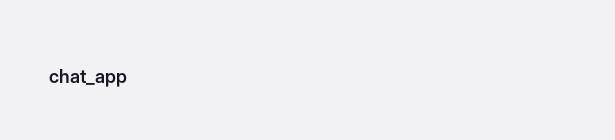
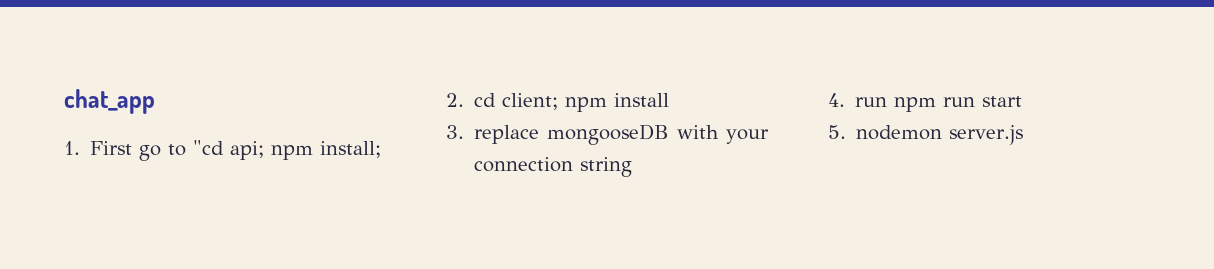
(127, 78) none -> [64,140,382,161] [446,93,670,112] [446,124,769,145] [474,157,633,177] [828,93,1023,112] [828,125,1024,145] // 1. First go to "cd api; npm install; // 2. cd client; npm install // 3. replace mongooseDB with your connection string // 4. run npm run start // 5. nodemon server.js

